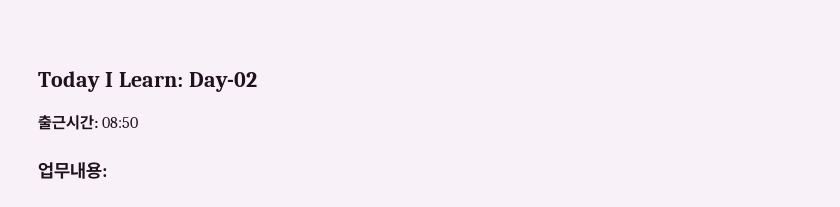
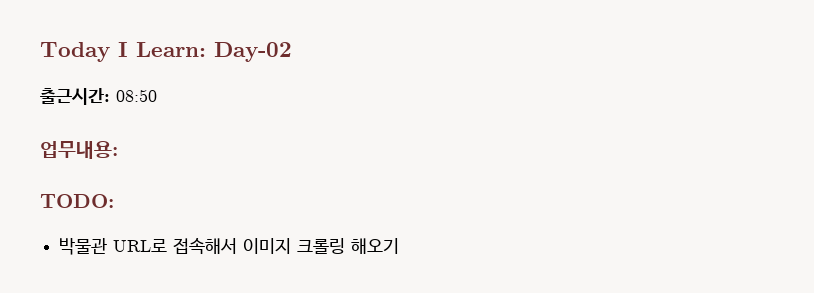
(107, 170) none -> [40,194,114,208] [59,238,400,255] // TODO: // 박물관 URL로 접속해서 이미지 크롤링 해오기

